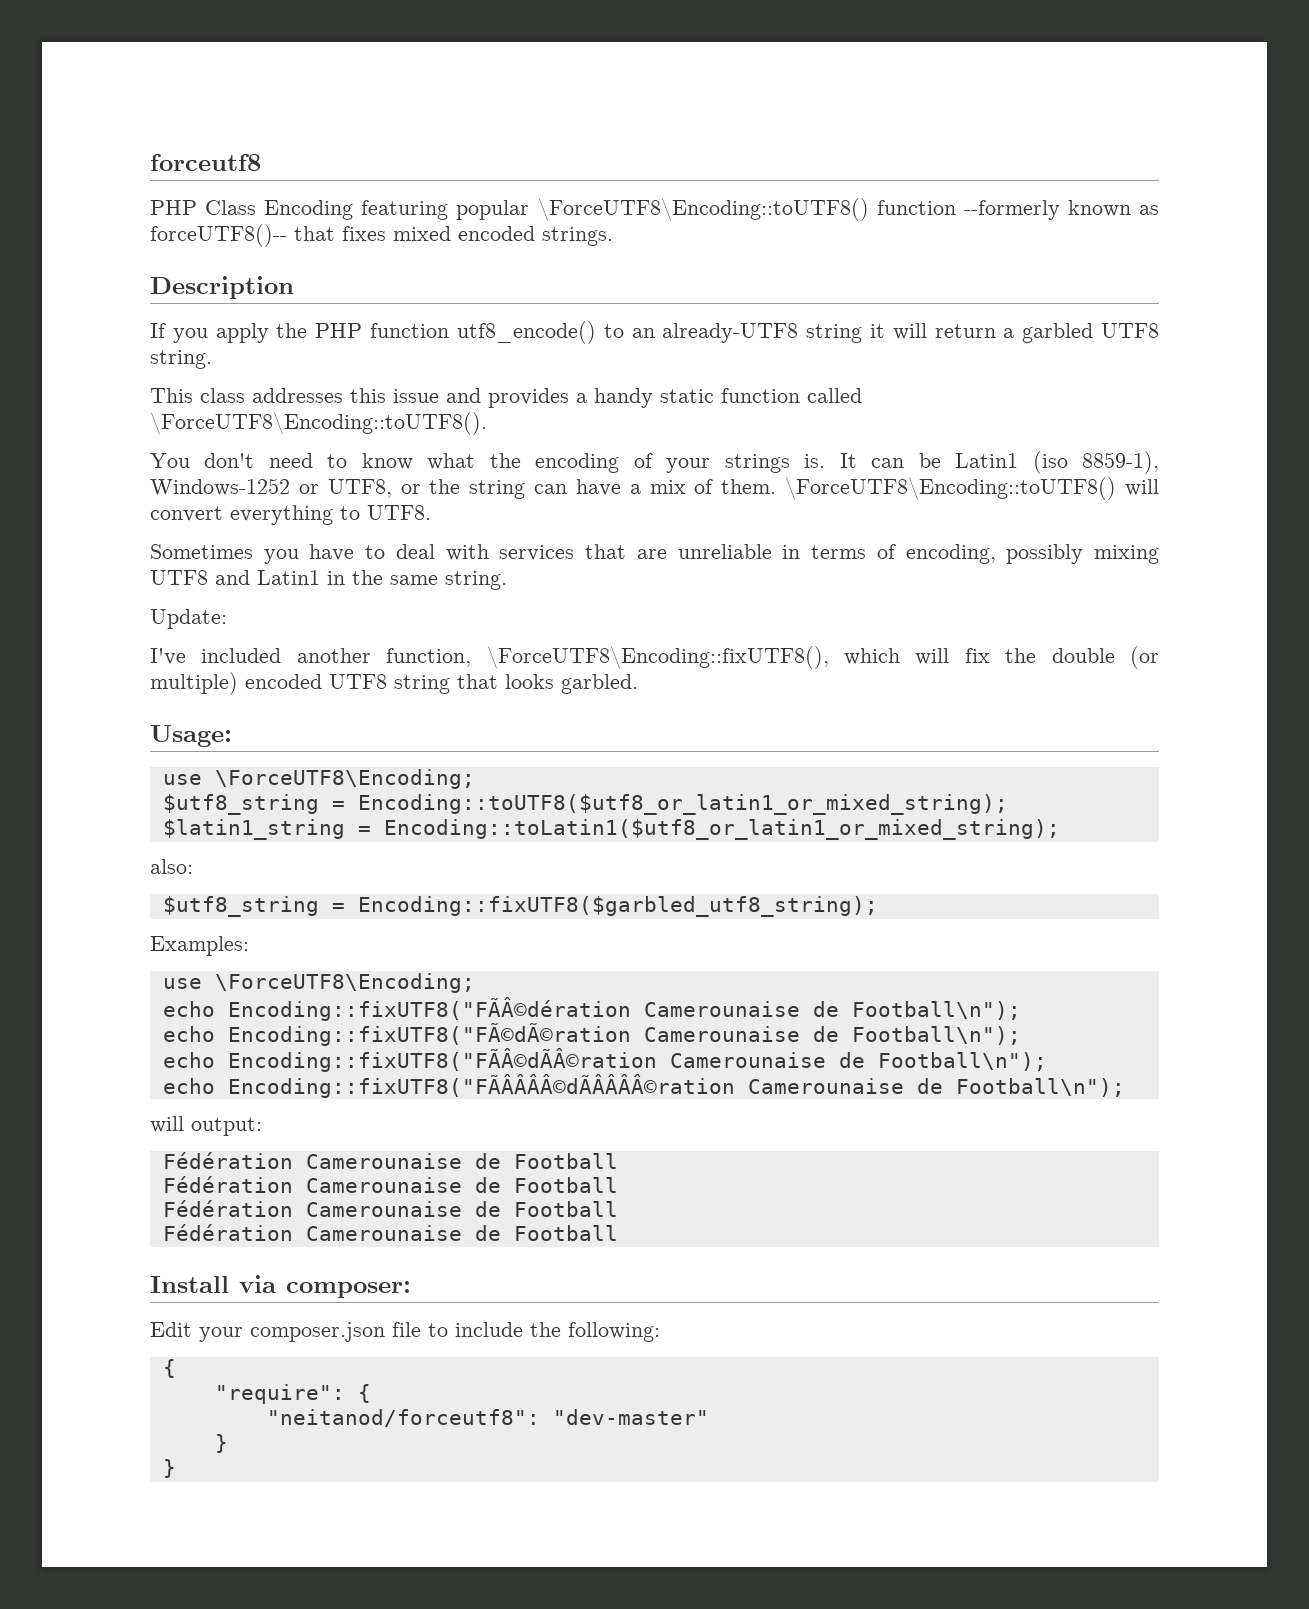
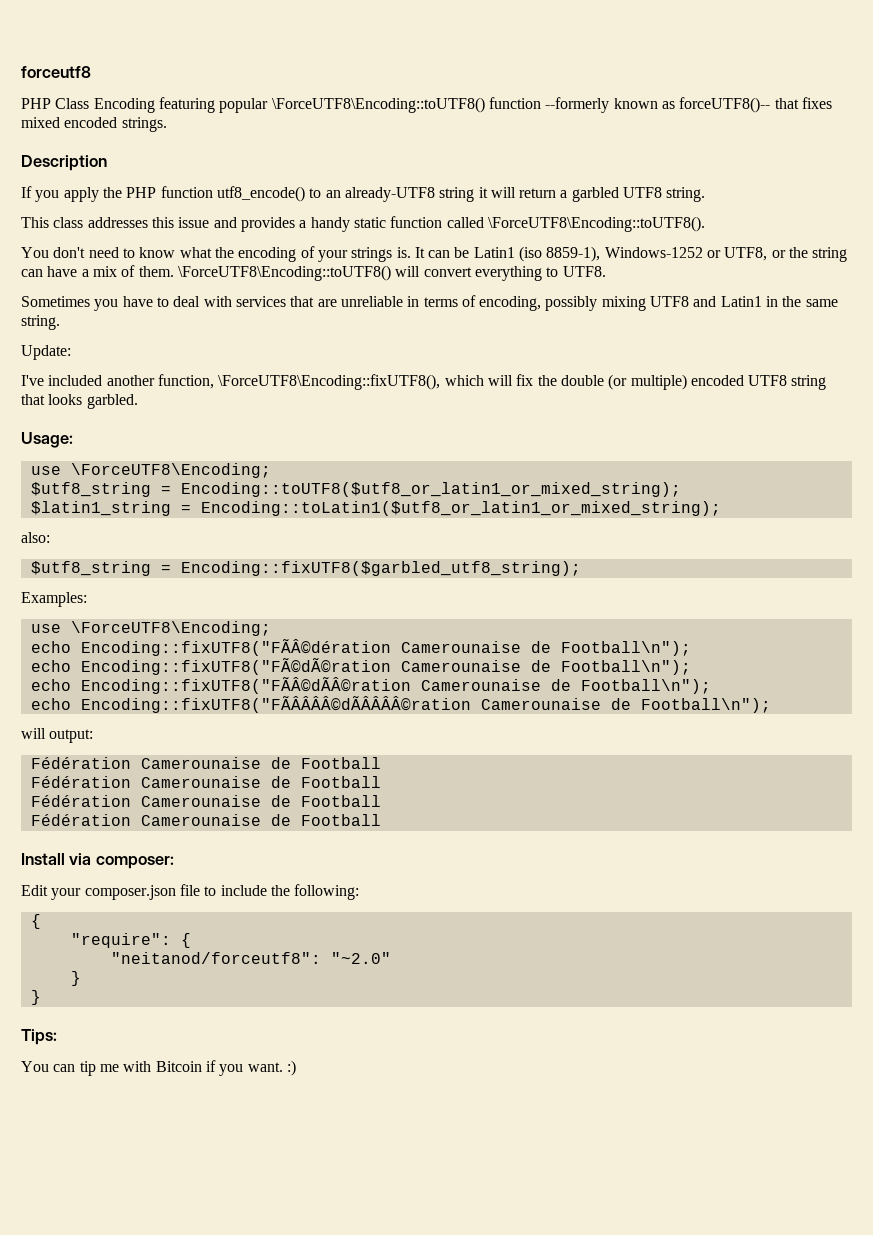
[552,1409,709,1425] "dev-master" -> [330,952,391,964] "~2.0"
(176, 1468) none -> [21,1029,57,1045] [21,1060,296,1076] // Tips: // You can tip me with Bitcoin if you want. :)

